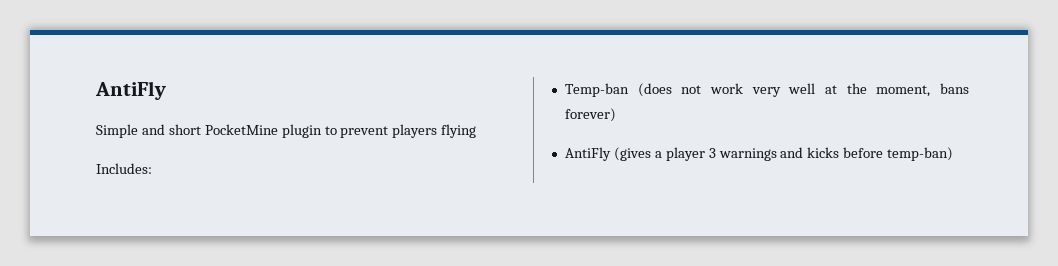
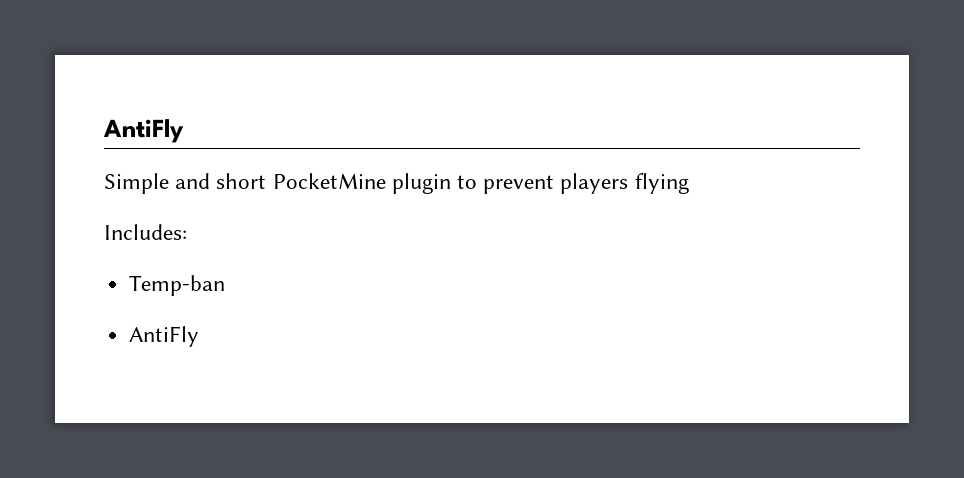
[637,83,969,97] [564,108,616,122] [564,147,954,161] (does not work very well at the moment, bans forever) // AntiFly (gives a player 3 warnings and kicks before temp-ban) -> [129,326,200,347] // AntiFly

